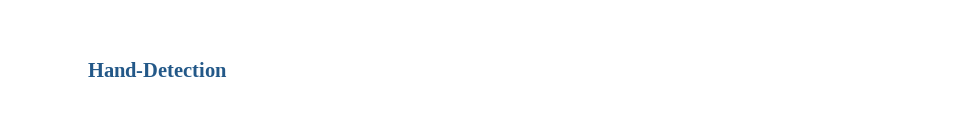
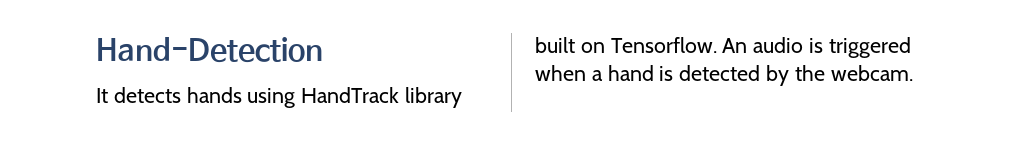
(227, 69) none -> [96,87,463,108] [535,37,911,58] [535,65,913,86] // It detects hands using HandTrack library built on Tensorflow. An audio is triggered when a hand is detected by the webcam.

